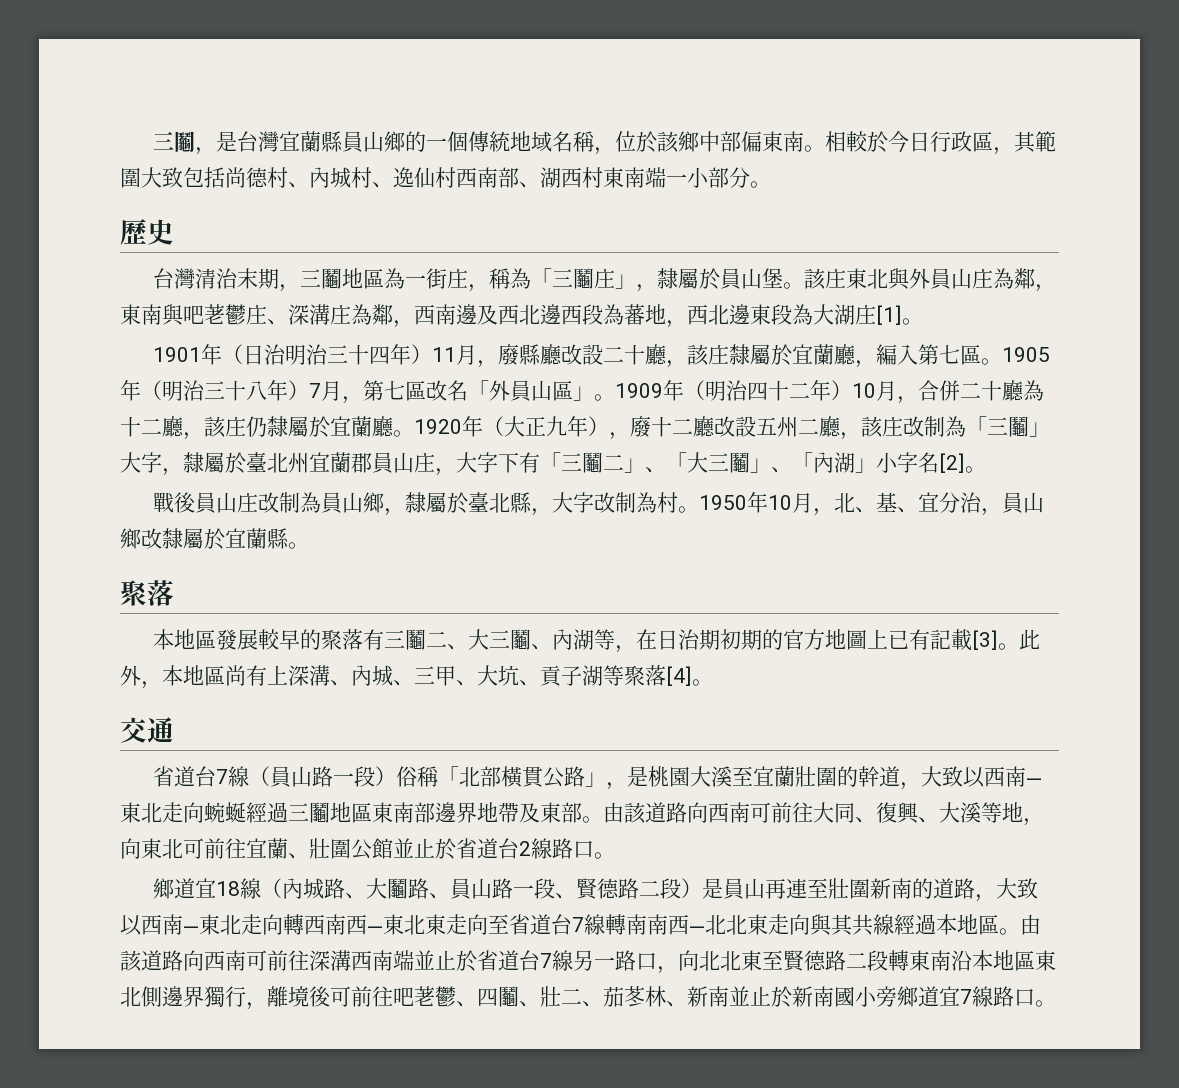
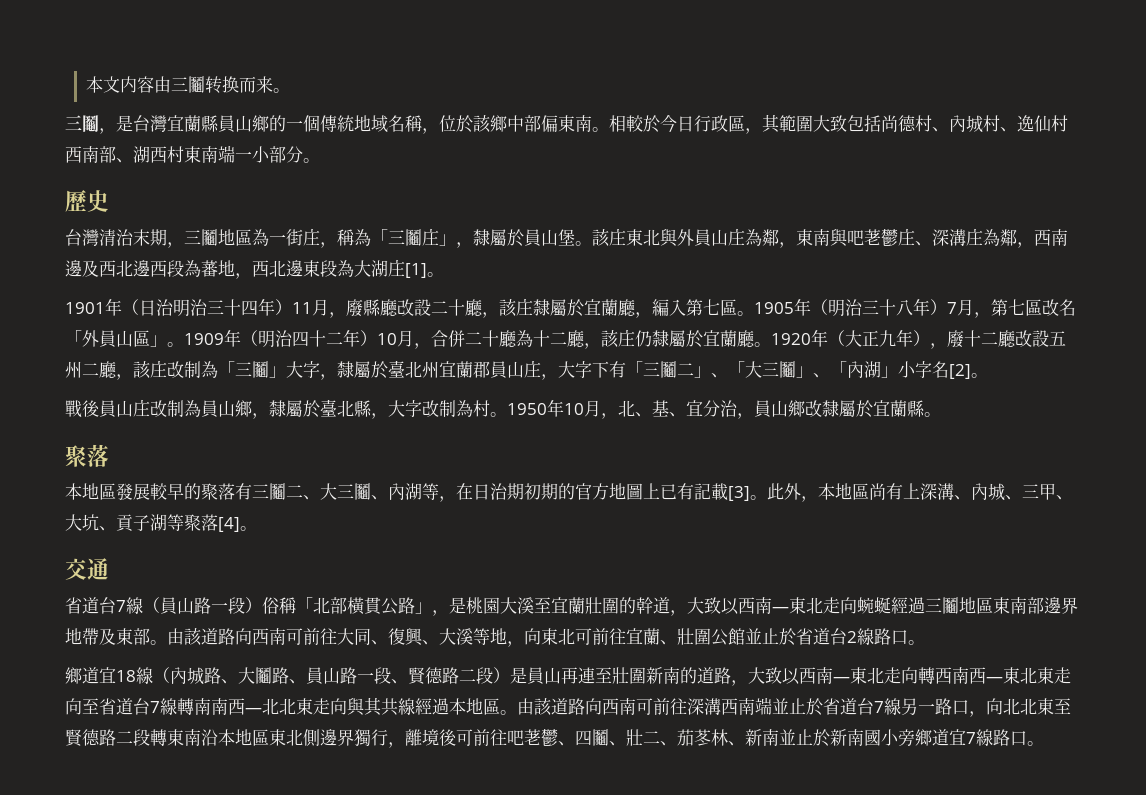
(153, 140) none -> [86,76,291,94] 本文内容由三鬮转换而来。 //

